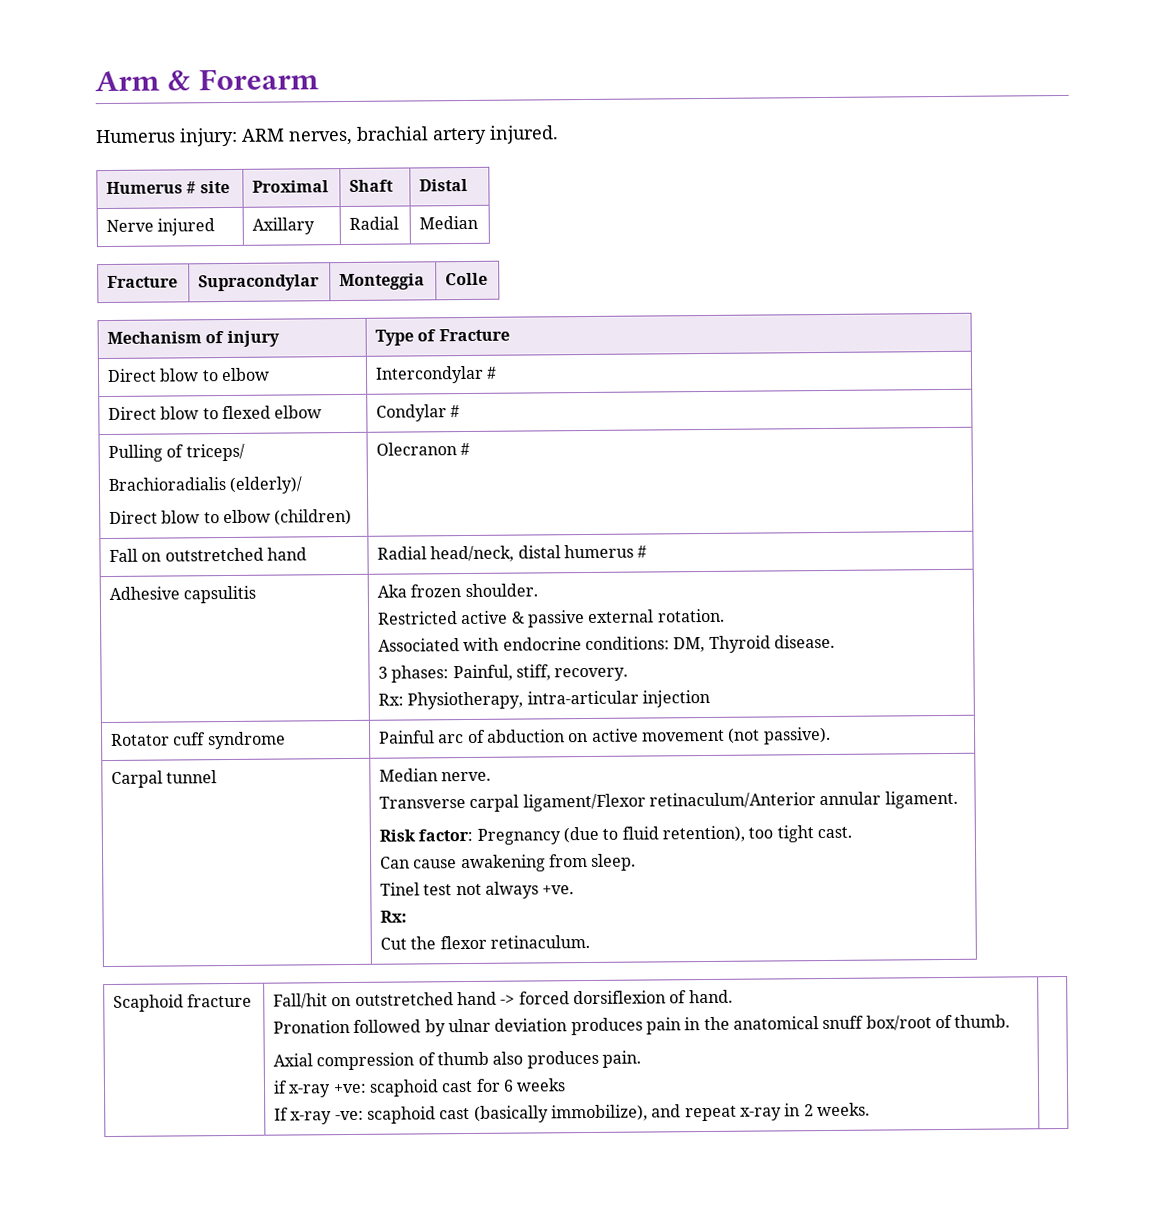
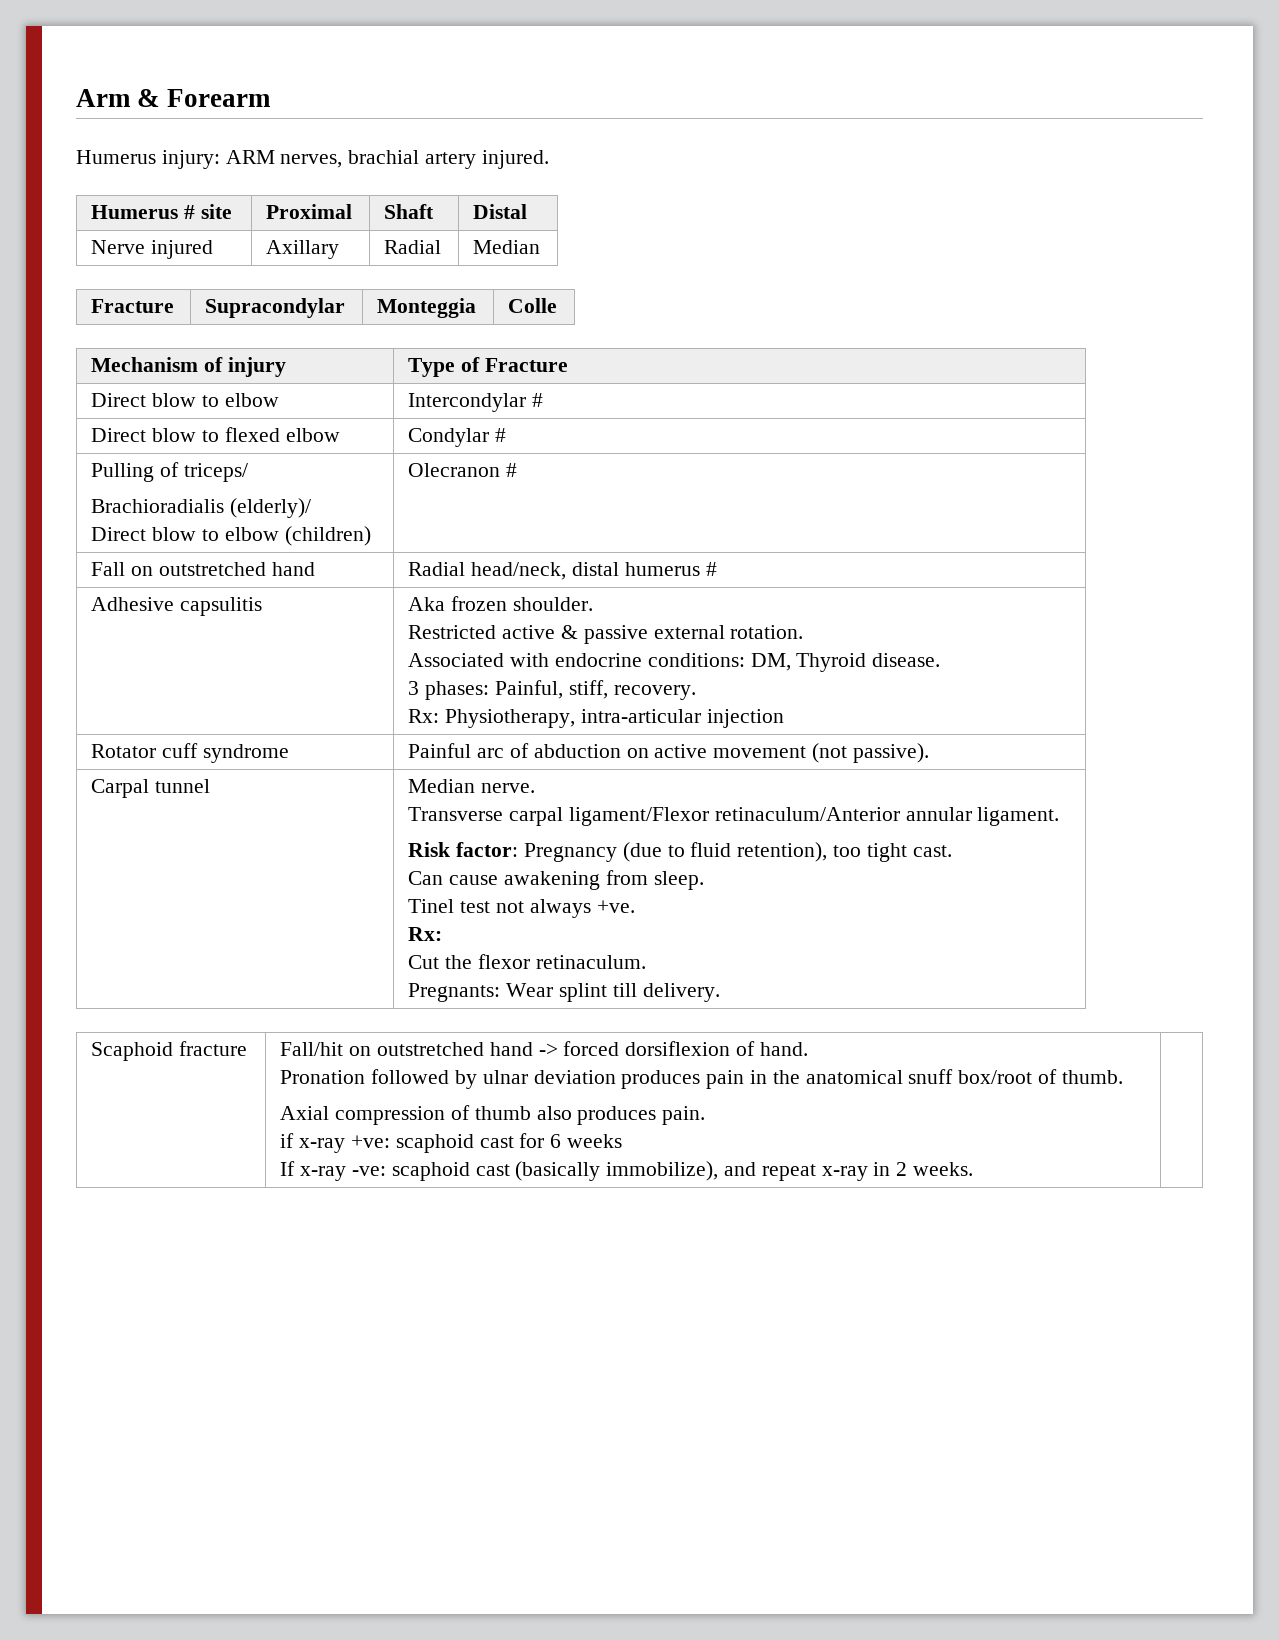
(590, 941) none -> [408,983,720,1002] // Pregnants: Wear splint till delivery.

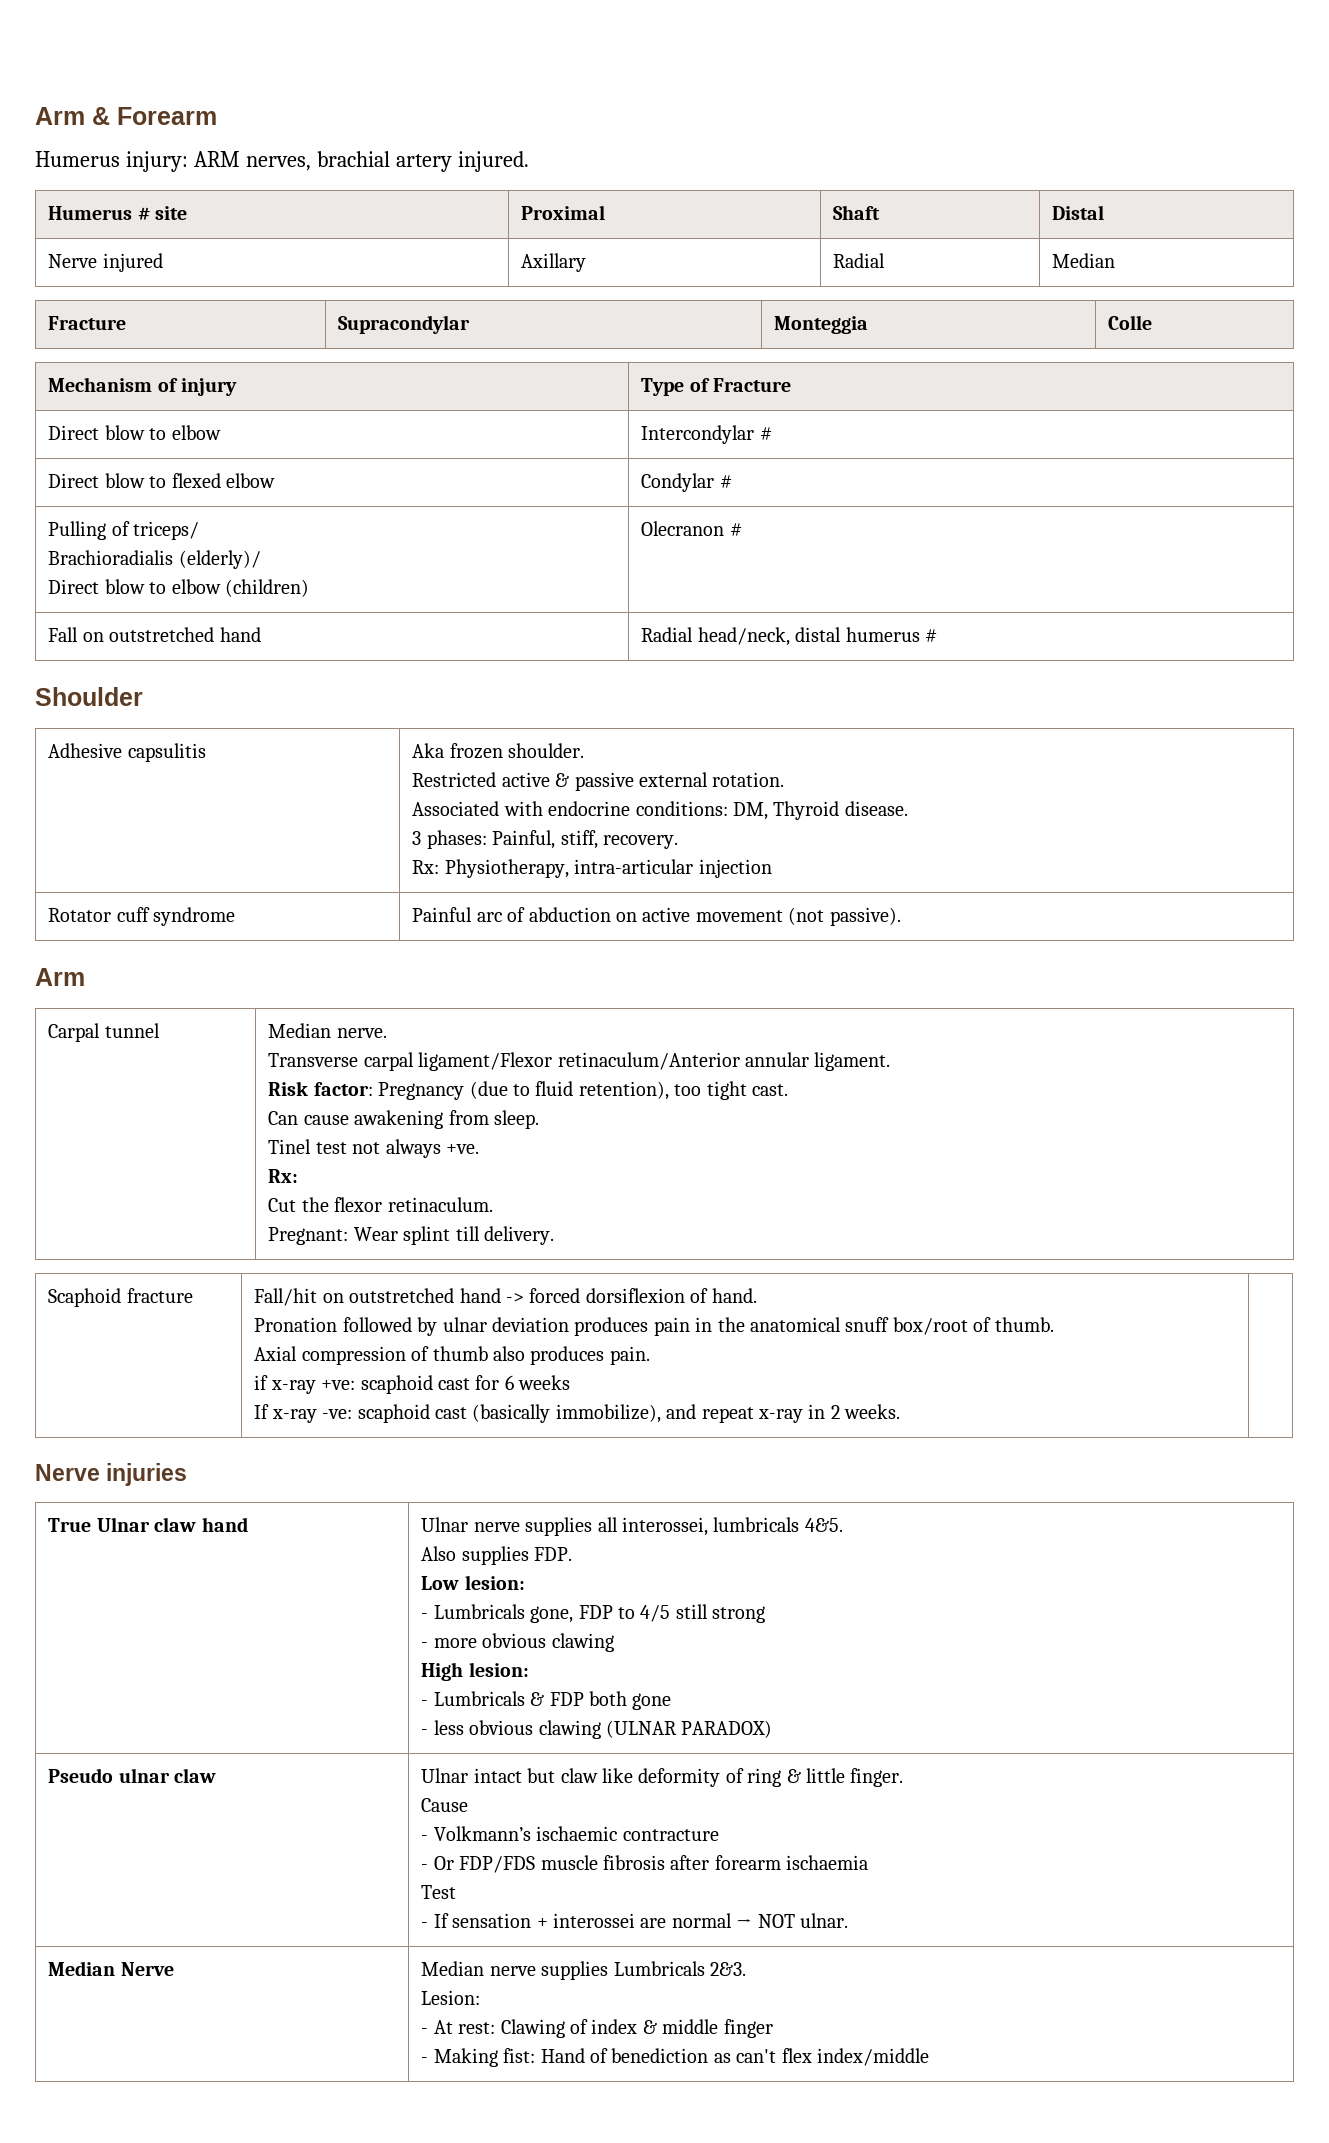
(717, 569) none -> [35,687,143,706] // Shoulder
(929, 753) none -> [35,968,85,986] // Arm
[408,983,501,1002] Pregnants: -> [268,1227,349,1245] Pregnant:
(974, 1169) none -> [35,1463,188,1486] [48,1517,248,1532] [421,1517,843,1536] [421,1546,573,1565] [421,1575,525,1590] [421,1604,766,1623] [421,1633,614,1652] [421,1662,529,1681] [421,1691,672,1710] [421,1720,773,1739] [48,1768,217,1783] [421,1768,904,1787] [421,1798,469,1812] [421,1826,719,1841] [421,1855,869,1873] [421,1885,457,1899] [421,1913,848,1928] [48,1961,174,1976] [421,1961,746,1980] [421,1990,481,2005] [421,2019,773,2038] [421,2048,929,2067] // Nerve injuries // True Ulnar claw hand | Ulnar nerve supplies all interossei, lumbricals 4&5. // Also supplies FDP. // Low lesion: // - Lumbricals gone, FDP to 4/5 still strong // - more obvious clawing // High lesion: // - Lumbricals & FDP both gone // - less obvious clawing (ULNAR PARADOX) // Pseudo ulnar claw | Ulnar intact but claw like deformity of ring & little finger. // Cause // - Volkmann’s ischaemic contracture // - Or FDP/FDS muscle fibrosis after forearm ischaemia // Test // - If sensation + interossei are normal → NOT ulnar. // Median Nerve | Median nerve supplies Lumbricals 2&3. // Lesion: // - At rest: Clawing of index & middle finger // - Making fist: Hand of benediction as can't flex index/middle

